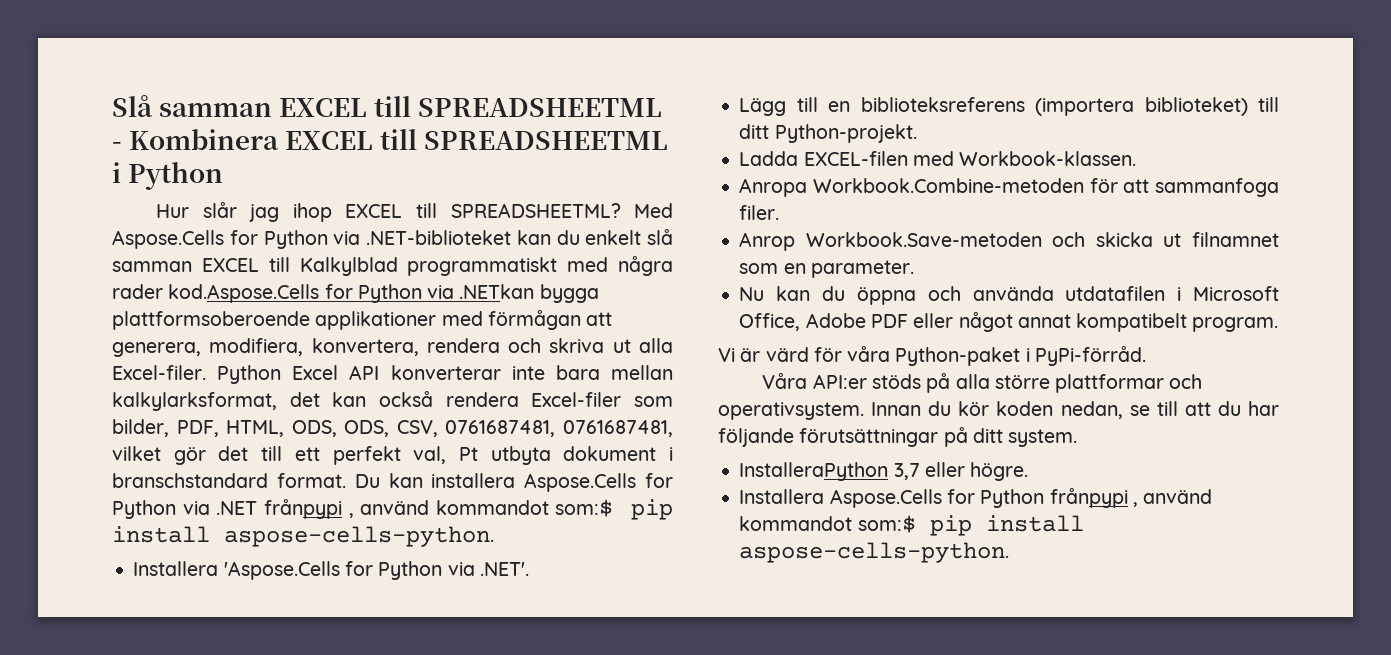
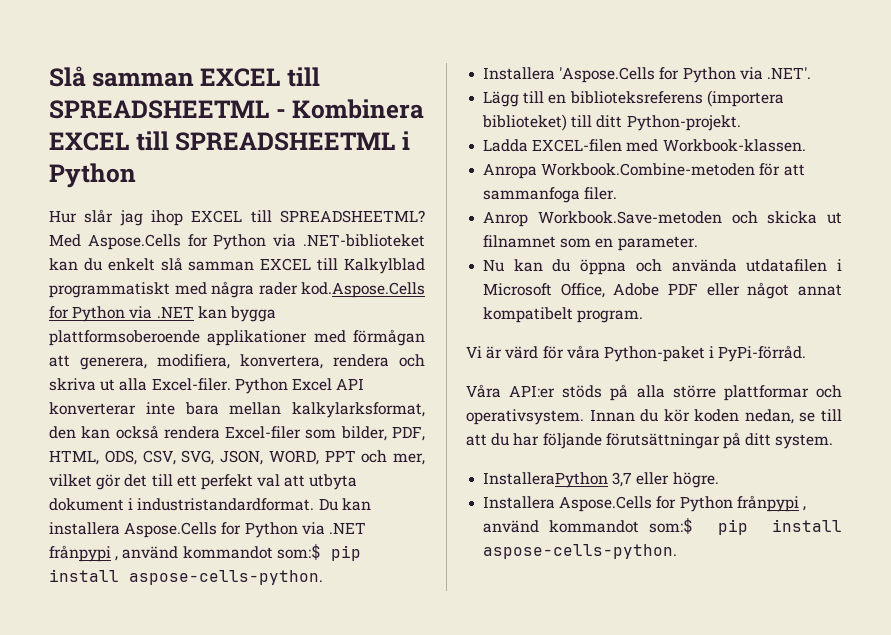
[459,284,535,299] .NETkan -> [156,306,227,319] .NET kan
[289,392,320,407] det -> [49,426,76,439] den
[344,420,673,437] ODS, CSV, 0761687481, 0761687481, -> [142,450,425,465] CSV, SVG, JSON, WORD, PPT och mer,
[413,446,478,464] val, Pt -> [257,474,306,487] val att
[112,473,346,488] branschstandard format. -> [137,498,315,511] industristandardformat.

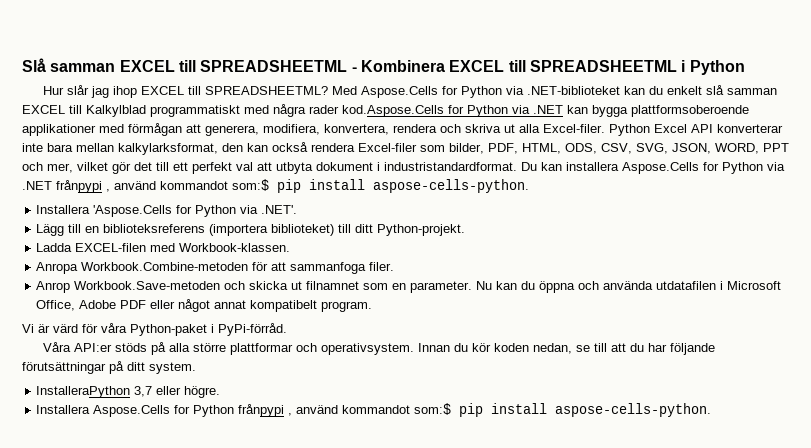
(698, 243) // -> (473, 287) none

